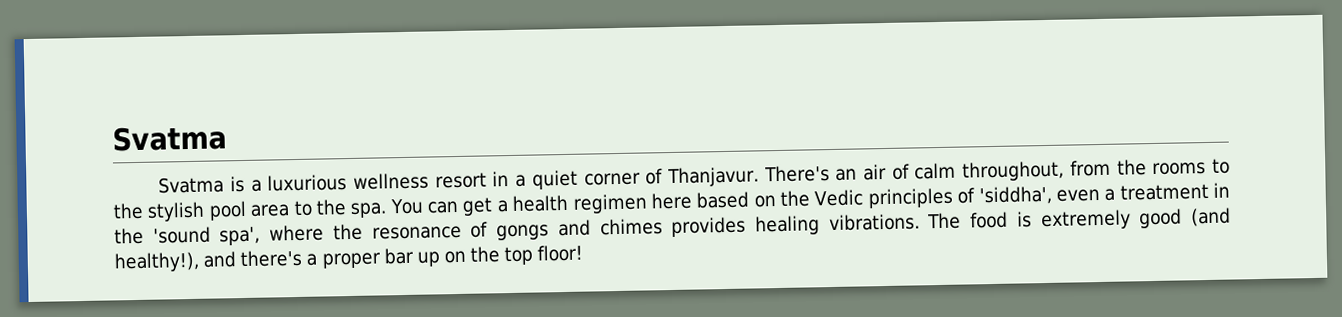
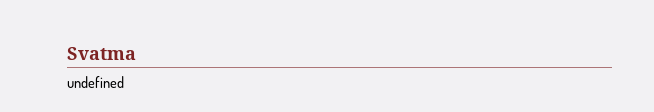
[158,158,1230,194] [113,182,1230,222] [114,207,1231,246] [114,244,584,273] Svatma is a luxurious wellness resort in a quiet corner of Thanjavur. There's an air of calm throughout, from the rooms to the stylish pool area to the spa. You can get a health regimen here based on the Vedic principles of 'siddha', even a treatment in the 'sound spa', where the resonance of gongs and chimes provides healing vibrations. The food is extremely good (and healthy!), and there's a proper bar up on the top floor! -> [67,76,124,88] undefined

